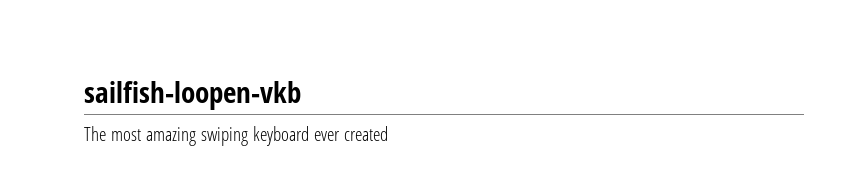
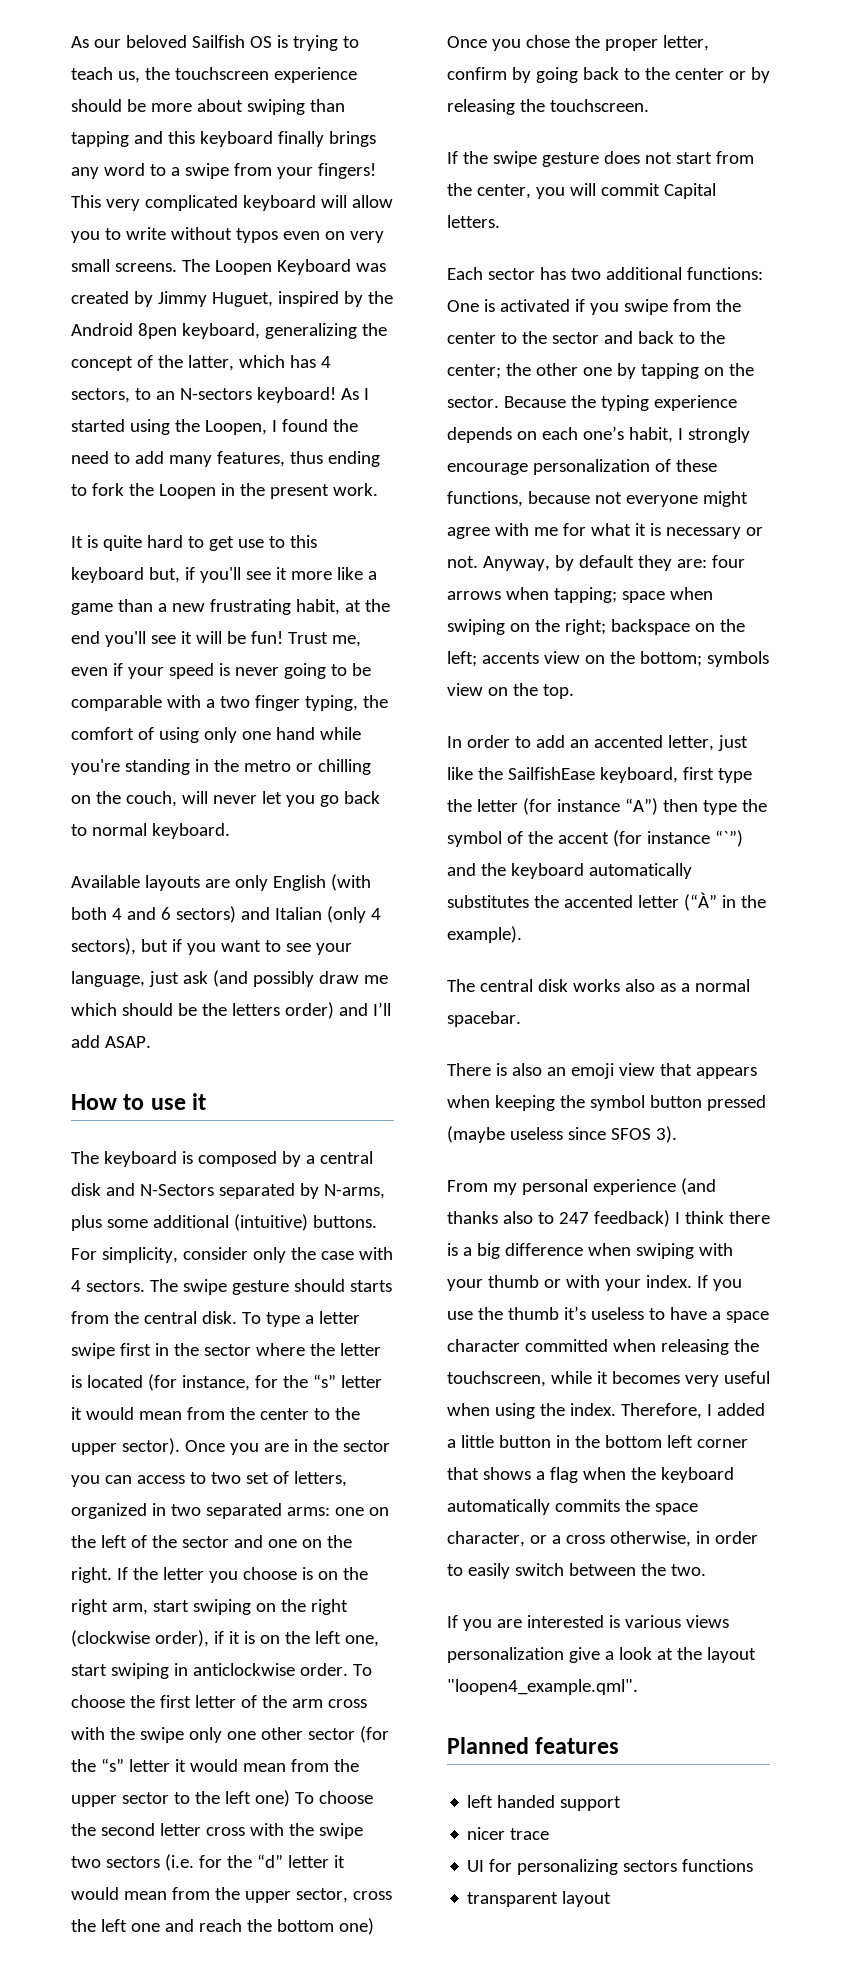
[84,81,301,110] [84,126,388,146] sailfish-loopen-vkb // The most amazing swiping keyboard ever created -> [71,35,359,51] [71,67,357,83] [71,99,345,115] [71,131,376,147] [71,163,376,179] [71,195,393,211] [71,227,384,243] [71,259,386,275] [71,291,393,307] [71,323,387,339] [71,355,331,371] [71,387,369,403] [71,419,358,435] [71,451,380,467] [71,483,378,499] [71,535,317,551] [71,567,377,583] [71,599,390,615] [71,631,361,647] [71,663,371,679] [71,695,388,711] [71,727,361,743] [71,759,371,775] [71,791,380,807] [71,823,230,839] [71,874,371,891] [71,906,381,923] [71,938,352,955] [71,970,388,987] [71,1002,391,1019] [71,1035,151,1048] [71,1093,207,1110] [71,1151,373,1167] [71,1183,385,1199] [71,1214,377,1231] [71,1247,393,1263] [71,1279,392,1295] [71,1311,360,1327] [71,1343,381,1359] [71,1374,382,1391] [71,1407,360,1420] [71,1438,390,1455] [71,1471,347,1487] [71,1503,389,1519] [71,1535,352,1548] [71,1567,368,1583] [71,1599,348,1615] [71,1630,379,1647] [71,1663,372,1679] [71,1695,367,1708] [71,1726,389,1743] [71,1758,359,1772] [71,1790,373,1807] [71,1823,363,1839] [71,1854,345,1871] [71,1887,392,1903] [71,1918,374,1935] [447,35,709,51] [447,67,770,83] [447,99,649,115] [447,151,754,167] [447,183,716,199] [447,215,500,228] [447,267,763,280] [447,299,741,315] [447,331,725,344] [447,363,754,379] [447,395,737,411] [447,426,750,443] [447,459,717,475] [447,491,748,507] [447,523,763,539] [447,555,745,571] [447,587,713,603] [447,619,745,635] [447,651,769,667] [447,683,574,699] [447,735,748,751] [447,767,752,783] [447,798,767,815] [447,830,743,847] [447,863,692,879] [447,892,766,911] [447,926,522,943] [447,979,750,992] [447,1011,521,1027] [447,1063,757,1079] [447,1095,766,1111] [447,1126,677,1143] [447,1178,716,1195] [447,1210,770,1227] [447,1243,733,1259] [447,1275,742,1291] [447,1306,769,1323] [447,1339,759,1355] [447,1371,770,1387] [447,1403,765,1419] [447,1435,748,1448] [447,1467,734,1483] [447,1499,698,1515] [447,1531,758,1547] [447,1563,706,1579] [447,1615,729,1631] [447,1647,756,1663] [447,1679,638,1695] [447,1737,620,1754] [467,1795,622,1811] [467,1827,550,1840] [467,1859,754,1875] [467,1891,612,1907] As our beloved Sailfish OS is trying to teach us, the touchscreen experience should be more about swiping than tapping and this keyboard finally brings any word to a swipe from your fingers! This very complicated keyboard will allow you to write without typos even on very small screens. The Loopen Keyboard was created by Jimmy Huguet, inspired by the Android 8pen keyboard, generalizing the concept of the latter, which has 4 sectors, to an N-sectors keyboard! As I started using the Loopen, I found the need to add many features, thus ending to fork the Loopen in the present work. // It is quite hard to get use to this keyboard but, if you'll see it more like a game than a new frustrating habit, at the end you'll see it will be fun! Trust me, even if your speed is never going to be comparable with a two finger typing, the comfort of using only one hand while you're standing in the metro or chilling on the couch, will never let you go back to normal keyboard. // Available layouts are only English (with both 4 and 6 sectors) and Italian (only 4 sectors), but if you want to see your language, just ask (and possibly draw me which should be the letters order) and I’ll add ASAP. // How to use it // The keyboard is composed by a central disk and N-Sectors separated by N-arms, plus some additional (intuitive) buttons. For simplicity, consider only the case with 4 sectors. The swipe gesture should starts from the central disk. To type a letter swipe first in the sector where the letter is located (for instance, for the “s” letter it would mean from the center to the upper sector). Once you are in the sector you can access to two set of letters, organized in two separated arms: one on the left of the sector and one on the right. If the letter you choose is on the right arm, start swiping on the right (clockwise order), if it is on the left one, start swiping in anticlockwise order. To choose the first letter of the arm cross with the swipe only one other sector (for the “s” letter it would mean from the upper sector to the left one) To choose the second letter cross with the swipe two sectors (i.e. for the “d” letter it would mean from the upper sector, cross the left one and reach the bottom one) Once you chose the proper letter, confirm by going back to the center or by releasing the touchscreen. // If the swipe gesture does not start from the center, you will commit Capital letters. // Each sector has two additional functions: One is activated if you swipe from the center to the sector and back to the center; the other one by tapping on the sector. Because the typing experience depends on each one’s habit, I strongly encourage personalization of these functions, because not everyone might agree with me for what it is necessary or not. Anyway, by default they are: four arrows when tapping; space when swiping on the right; backspace on the left; accents view on the bottom; symbols view on the top. // In order to add an accented letter, just like the SailfishEase keyboard, first type the letter (for instance “A”) then type the symbol of the accent (for instance “`”) and the keyboard automatically substitutes the accented letter (“À” in the example). // The central disk works also as a normal spacebar. // There is also an emoji view that appears when keeping the symbol button pressed (maybe useless since SFOS 3). // From my personal experience (and thanks also to 247 feedback) I think there is a big difference when swiping with your thumb or with your index. If you use the thumb it’s useless to have a space character committed when releasing the touchscreen, while it becomes very useful when using the index. Therefore, I added a little button in the bottom left corner that shows a flag when the keyboard automatically commits the space character, or a cross otherwise, in order to easily switch between the two. // If you are interested is various views personalization give a look at the layout "loopen4_example.qml". // Planned features // left handed support // nicer trace // UI for personalizing sectors functions // transparent layout

